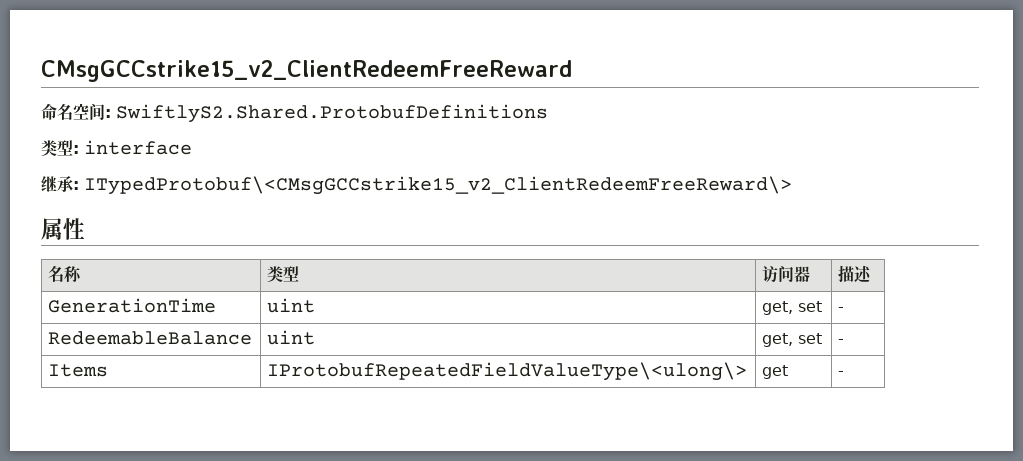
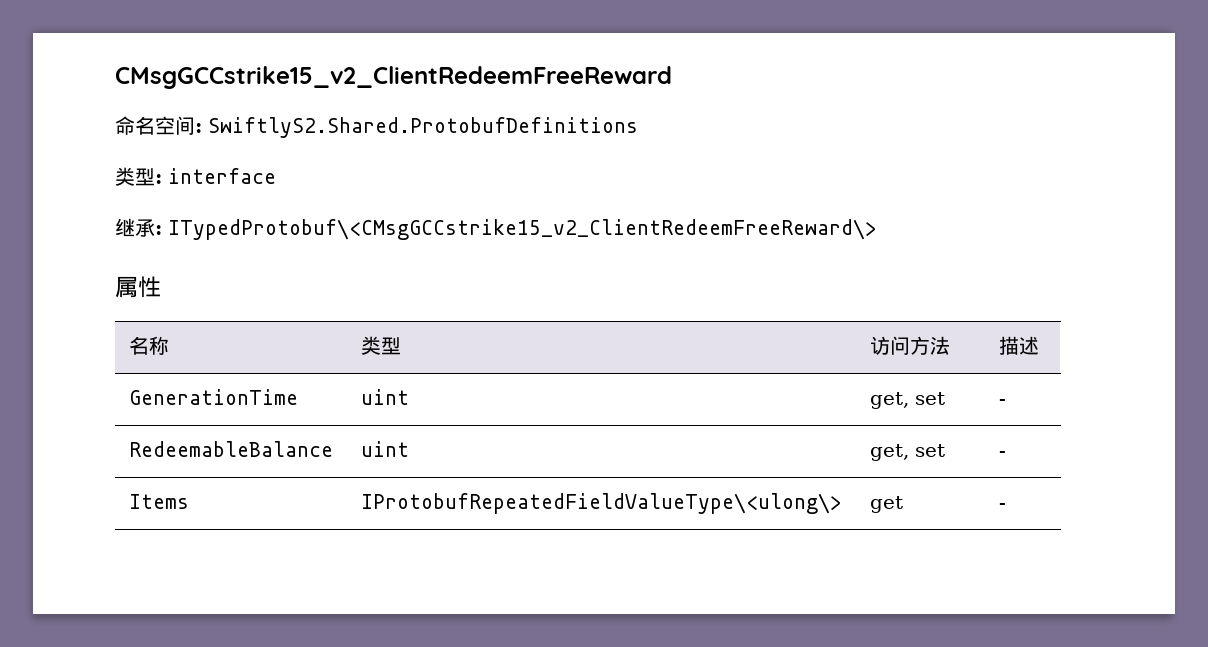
[794,266,811,282] 器 -> [909,336,950,355] 方法

